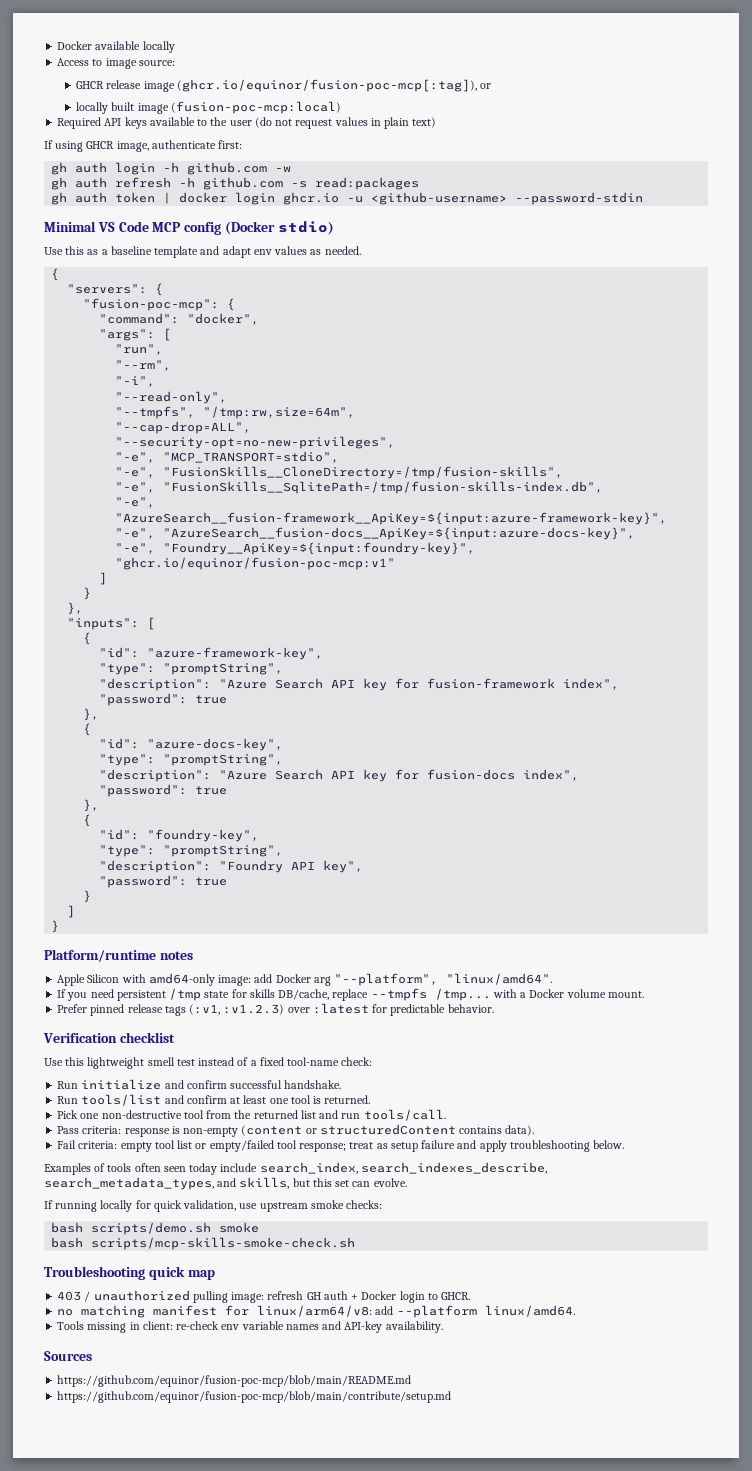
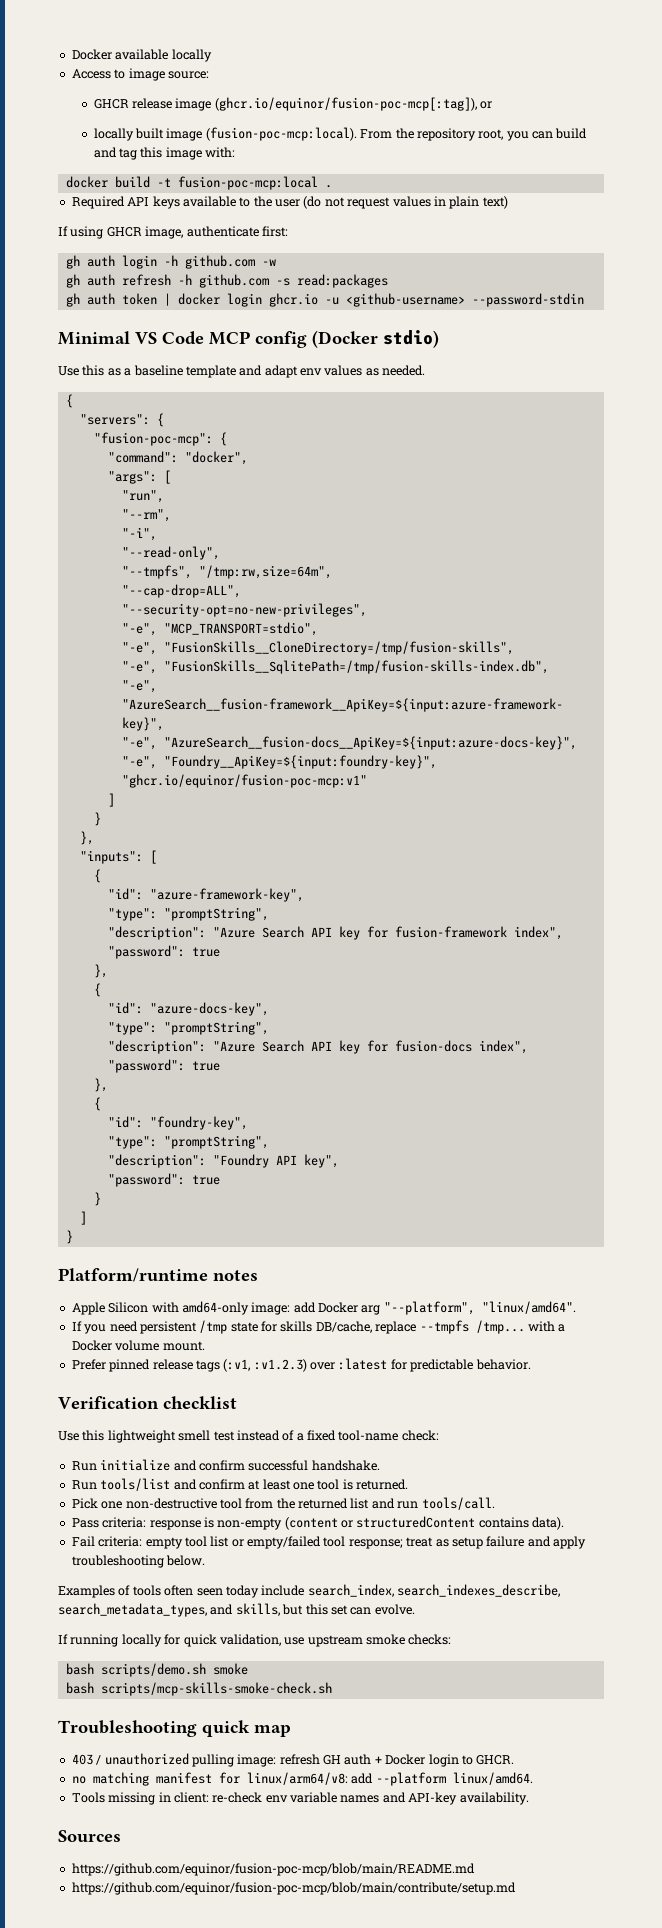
[170,101,341,114] (fusion-poc-mcp:local) -> [205,127,588,141] [93,147,236,160] [65,176,332,190] (fusion-poc-mcp:local). From the repository root, you can build and tag this image with: // docker build -t fusion-poc-mcp:local .

